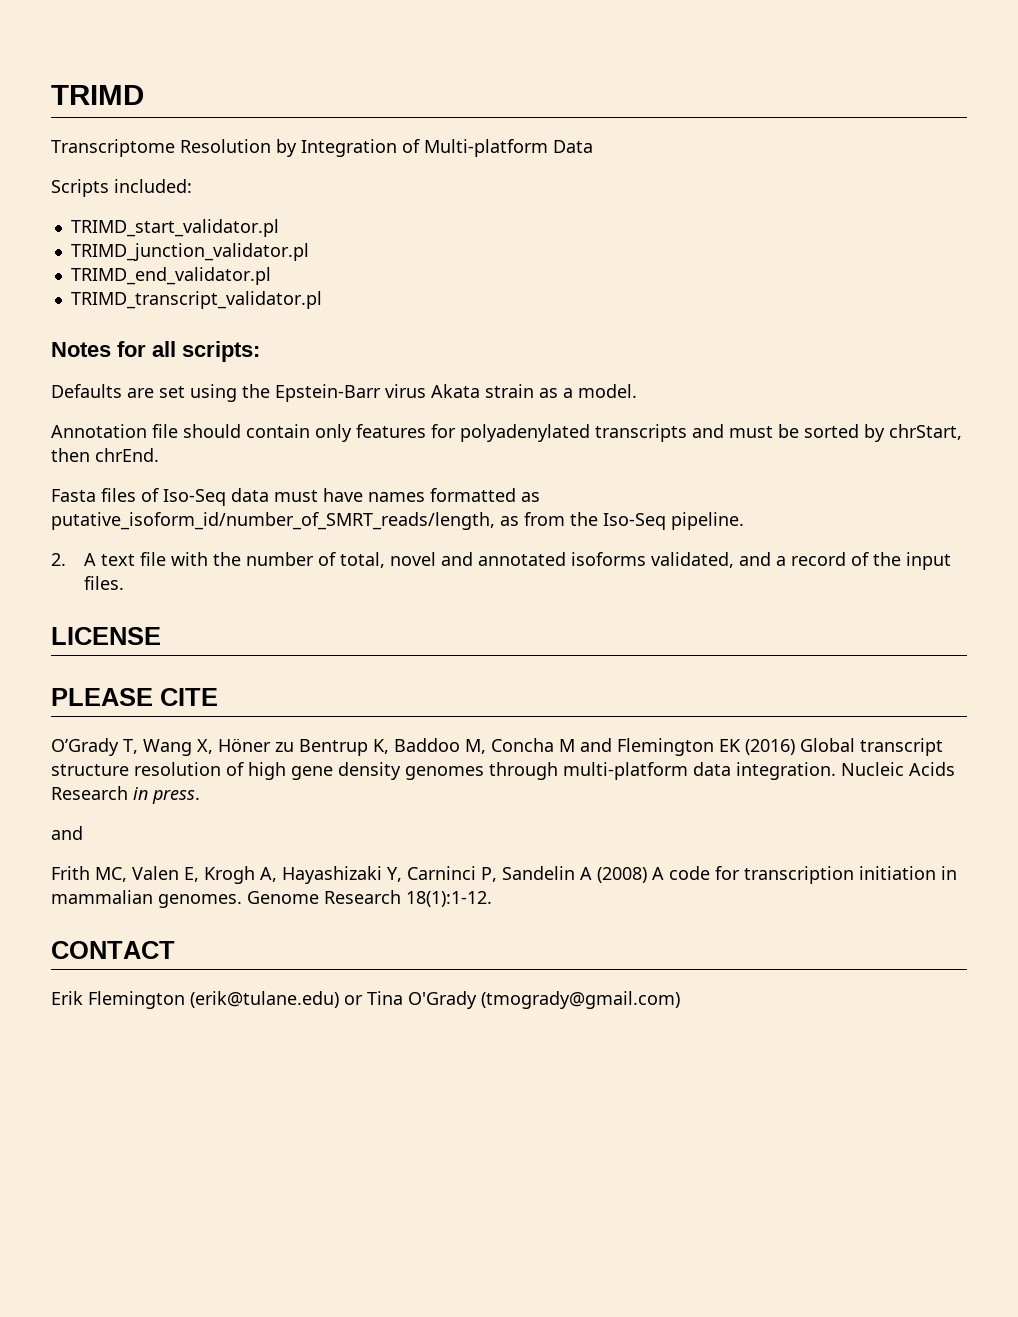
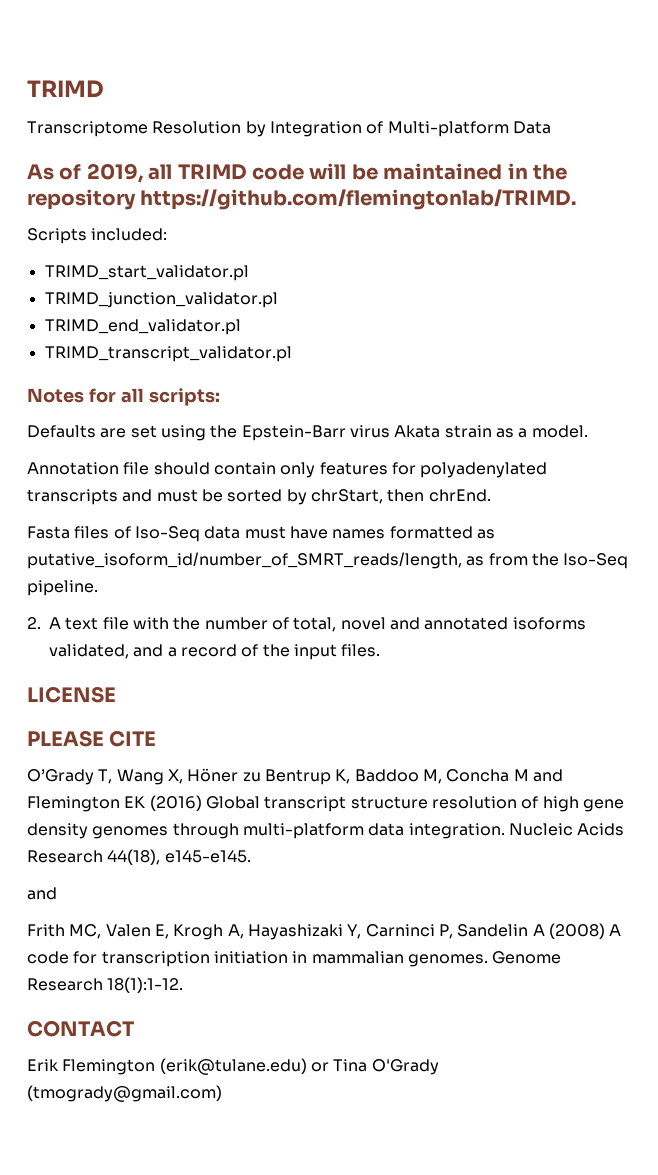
(593, 146) none -> [27,163,567,183] [27,189,577,210] // As of 2019, all TRIMD code will be maintained in the repository https://github.com/flemingtonlab/TRIMD.
[133,787,200,804] in press. -> [107,849,251,865] 44(18), e145-e145.

